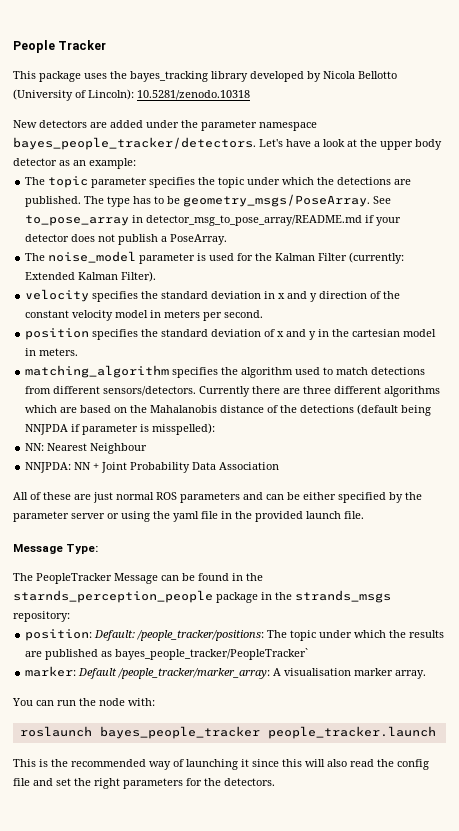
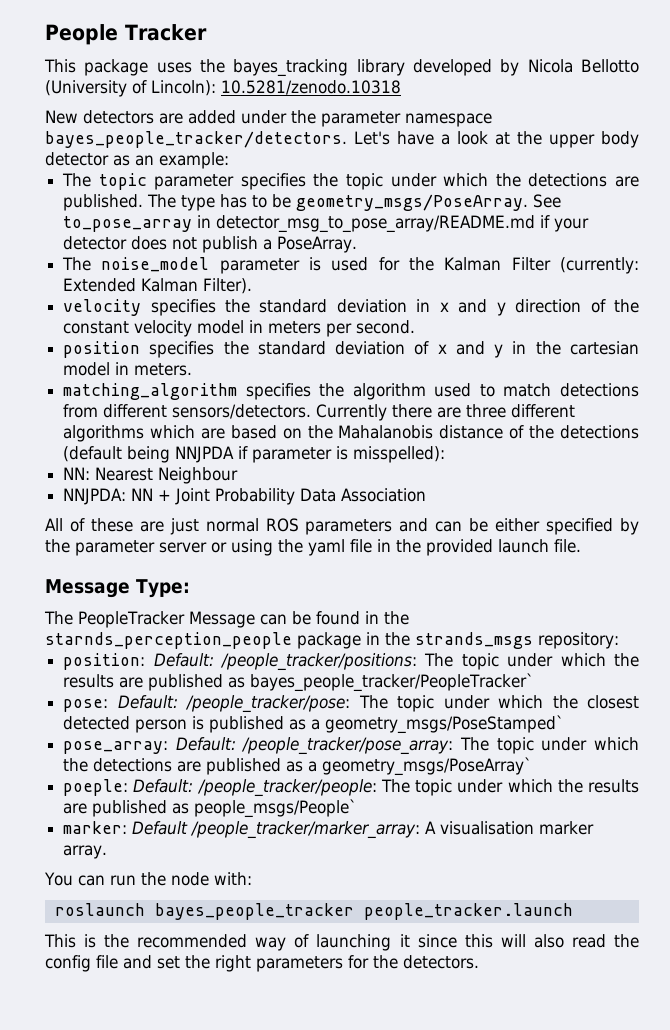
(309, 654) none -> [63,695,639,713] [63,715,565,734] [63,737,639,755] [63,757,533,776] [63,779,639,797] [63,799,358,818] // pose: Default: /people_tracker/pose: The topic under which the closest detected person is published as a geometry_msgs/PoseStamped` // pose_array: Default: /people_tracker/pose_array: The topic under which the detections are published as a geometry_msgs/PoseArray` // poeple: Default: /people_tracker/people: The topic under which the results are published as people_msgs/People`

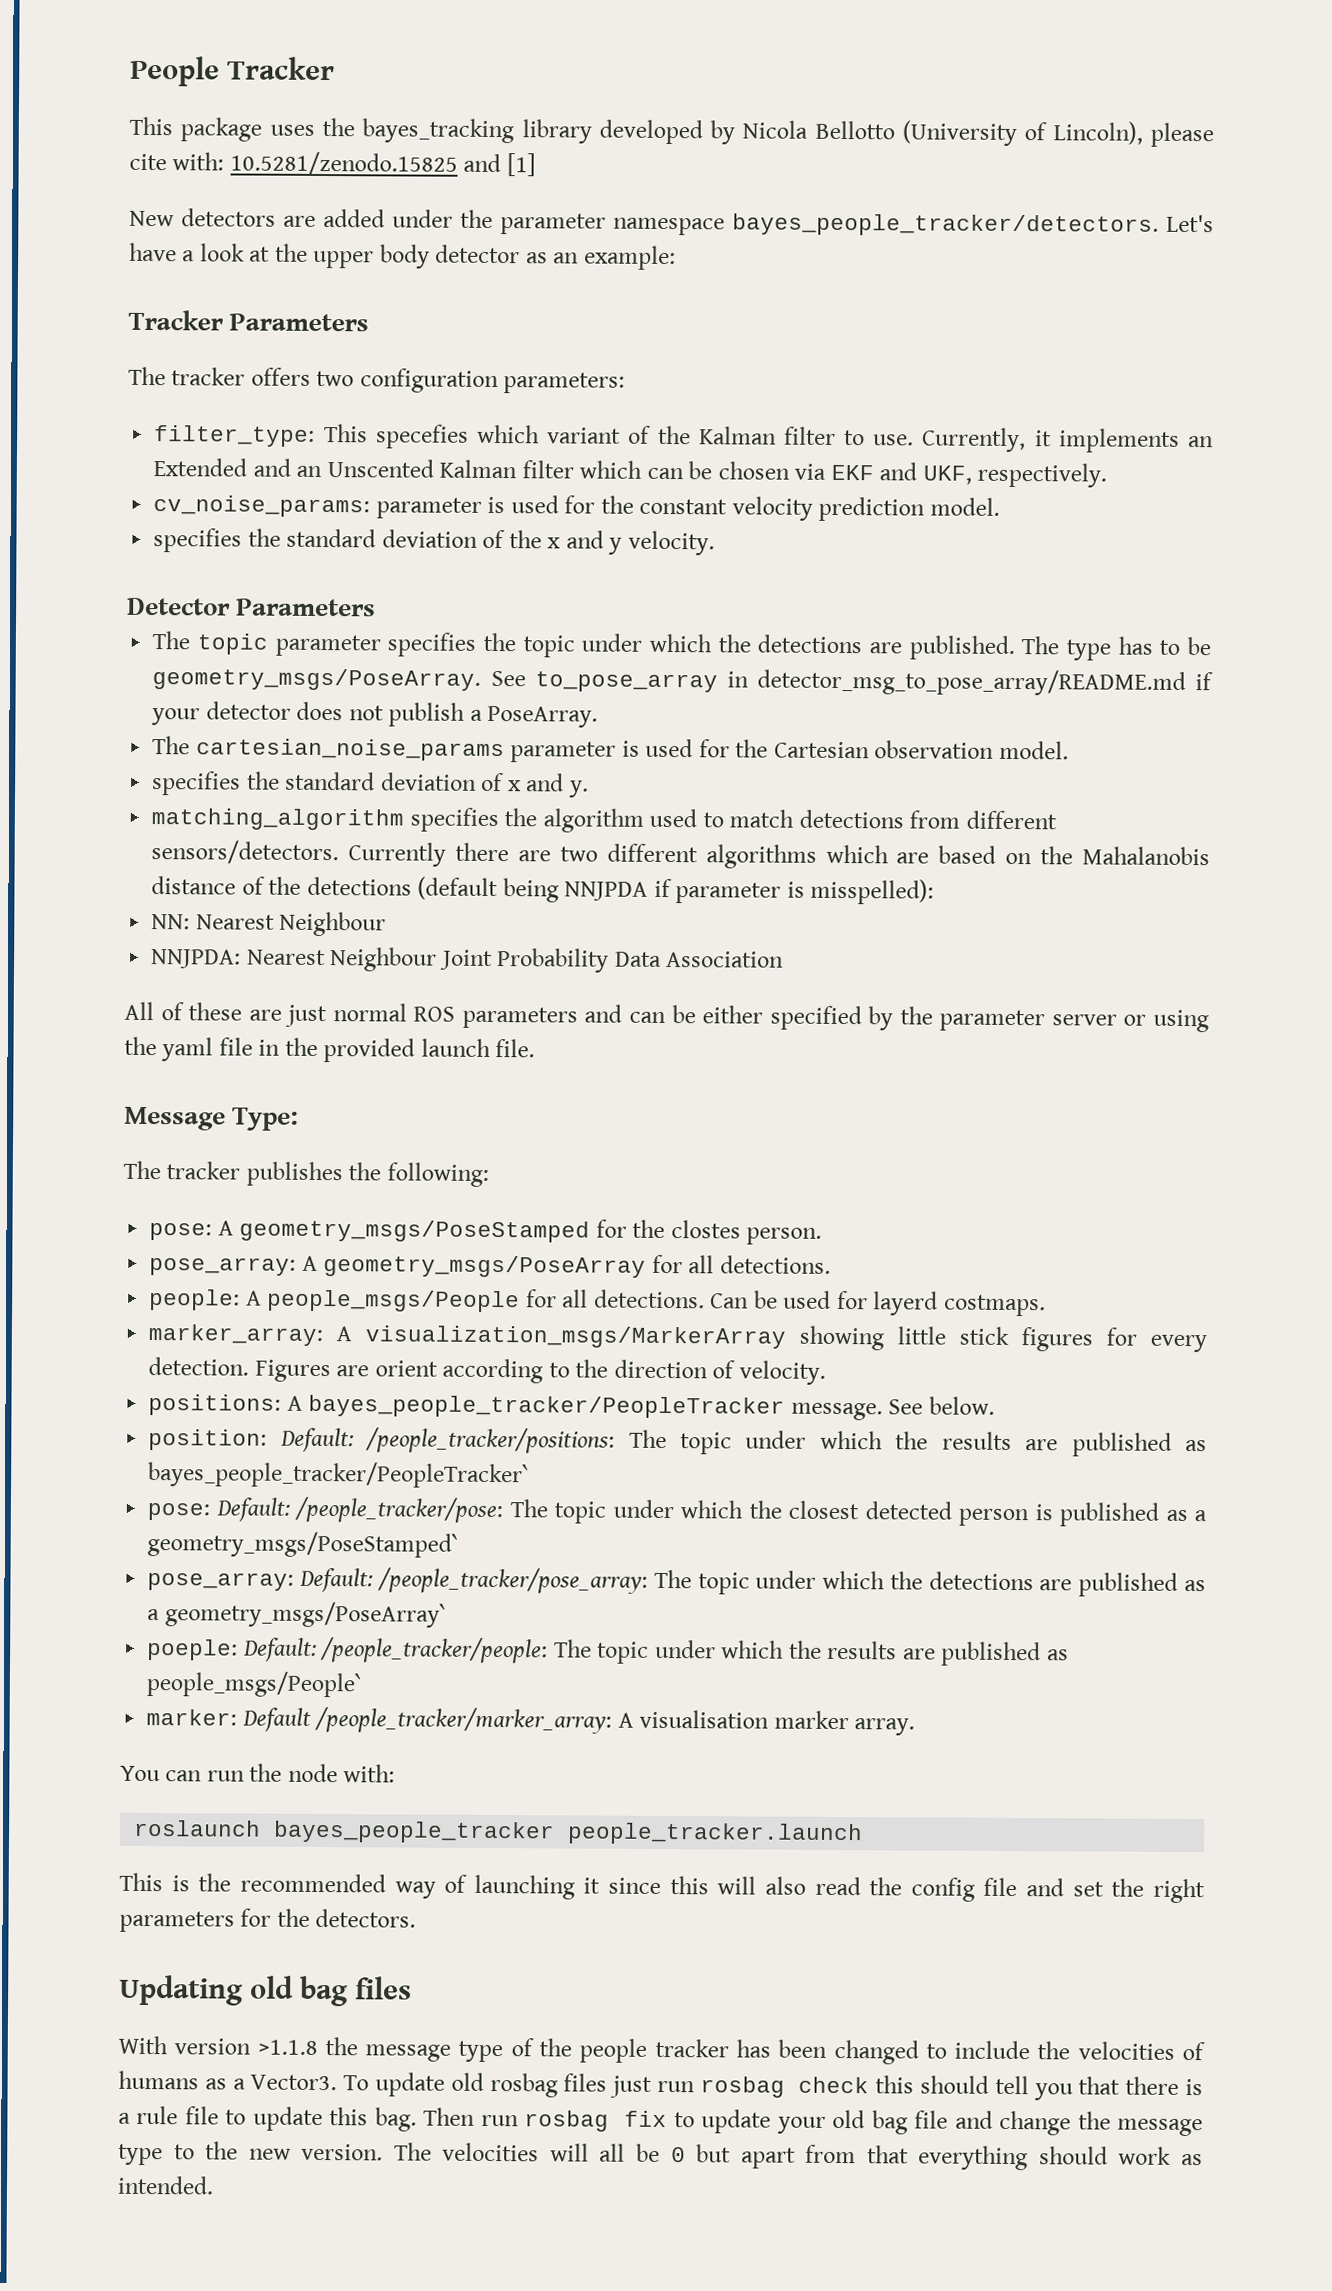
[151,80,401,96] Lincoln): 10.5281/zenodo.10318 -> [1052,121,1214,148] [129,151,536,177] Lincoln), please cite with: 10.5281/zenodo.15825 and [1]
(229, 160) none -> [128,309,370,332] [128,366,626,394] [154,424,1215,453] [153,458,1108,488] [153,495,1000,522] [153,528,715,556] [127,597,377,617] // Tracker Parameters // The tracker offers two configuration parameters: // filter_type: This specefies which variant of the Kalman filter to use. Currently, it implements an Extended and an Unscented Kalman filter which can be chosen via EKF and UKF, respectively. // cv_noise_params: parameter is used for the constant velocity prediction model. // specifies the standard deviation of the x and y velocity. // Detector Parameters
[101,257,640,274] [63,278,253,294] [63,299,640,316] [63,320,416,337] [63,341,141,358] noise_model parameter is used for the Kalman Filter (currently: Extended Kalman Filter). // velocity specifies the standard deviation in x and y direction of the constant velocity model in meters per second. // position -> [195,738,1069,763] cartesian_noise_params parameter is used for the Cartesian observation model. //
[494,341,639,358] [63,362,193,376] y in the cartesian model in meters. -> [568,780,589,798] y.
[466,404,507,418] three -> [559,846,598,862] two
[131,488,172,501] NN + -> [246,947,438,972] Nearest Neighbour
[78,611,409,628] [45,632,619,649] PeopleTracker Message can be found in the starnds_perception_people package in the strands_msgs repository: -> [166,1161,489,1187] [149,1219,823,1245] [149,1254,831,1278] [149,1289,1046,1317] [148,1324,1207,1353] [148,1357,826,1385] [148,1394,995,1421] tracker publishes the following: // pose: A geometry_msgs/PoseStamped for the clostes person. // pose_array: A geometry_msgs/PoseArray for all detections. // people: A people_msgs/People for all detections. Can be used for layerd costmaps. // marker_array: A visualization_msgs/MarkerArray showing little stick figures for every detection. Figures are orient according to the direction of velocity. // positions: A bayes_people_tracker/PeopleTracker message. See below.
(479, 962) none -> [119,1974,413,2007] [118,2035,1205,2065] [118,2070,1203,2101] [118,2105,1204,2137] [118,2141,1203,2171] [117,2175,214,2195] // Updating old bag files // With version >1.1.8 the message type of the people tracker has been changed to include the velocities of humans as a Vector3. To update old rosbag files just run rosbag check this should tell you that there is a rule file to update this bag. Then run rosbag fix to update your old bag file and change the message type to the new version. The velocities will all be 0 but apart from that everything should work as intended.

